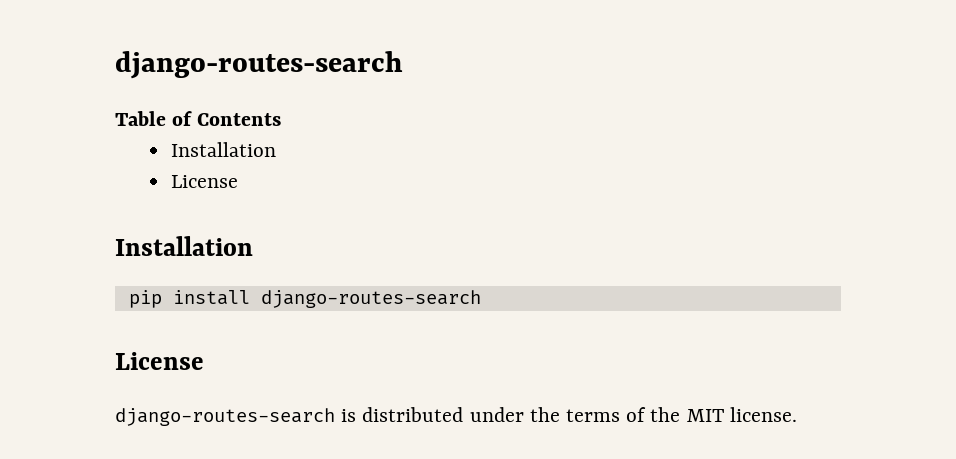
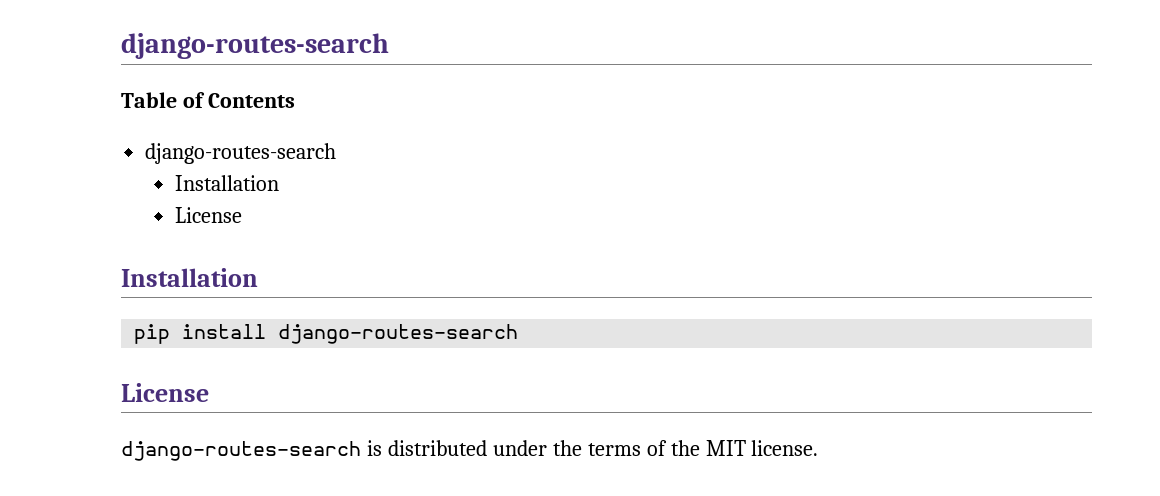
(282, 119) none -> [145,143,337,164] // django-routes-search

